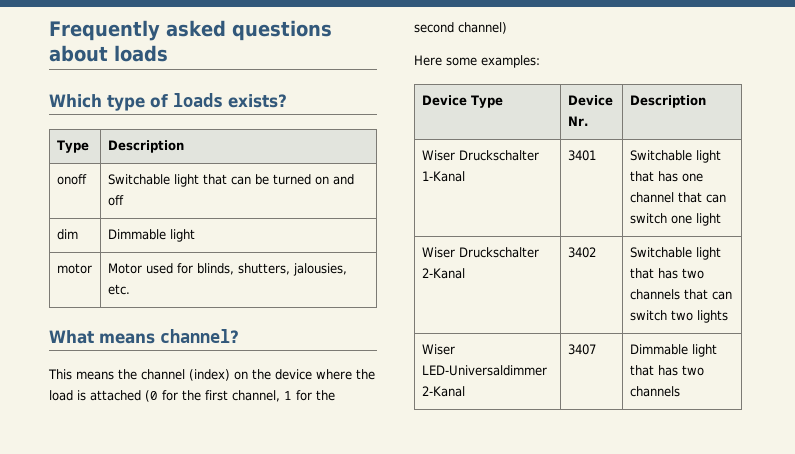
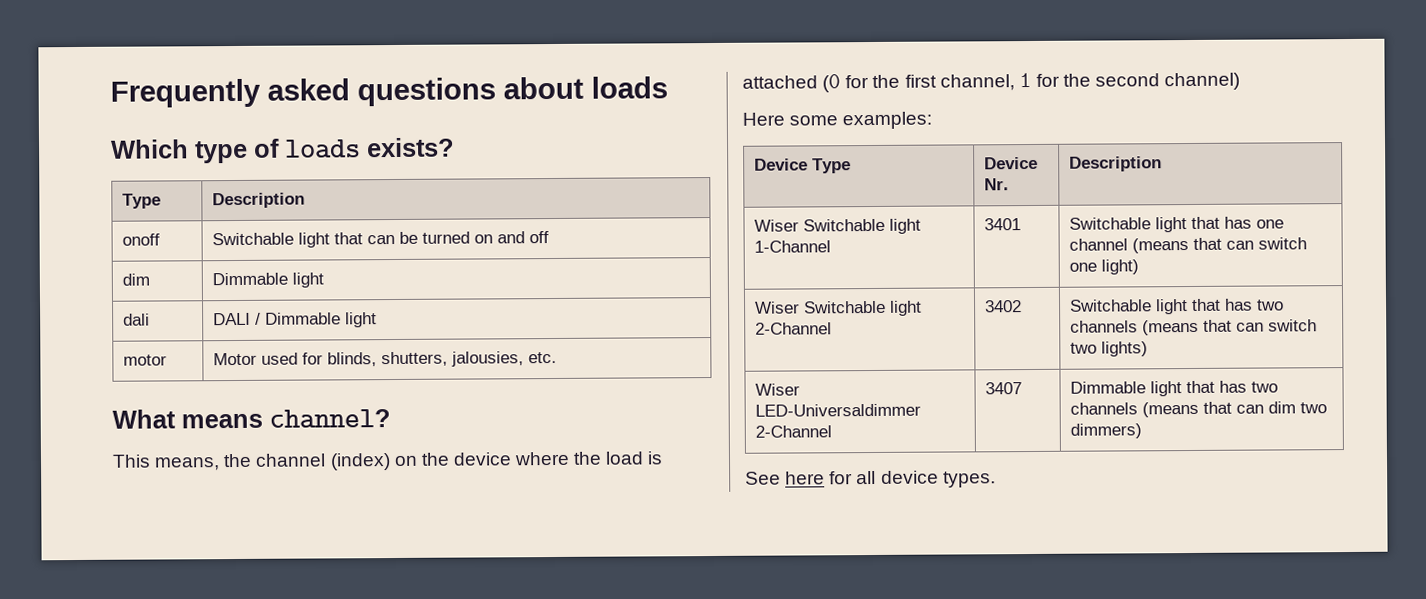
(195, 235) none -> [123,313,151,326] [213,312,378,328] // dali | DALI / Dimmable light
[76,371,114,380] means -> [154,457,221,471] means,
[458,150,539,161] [421,171,465,182] Druckschalter 1-Kanal -> [803,218,922,234] [754,240,832,253] Switchable light 1-Channel
(674, 197) none -> [1132,238,1190,254] (means
[695,213,721,226] [421,247,539,258] [421,268,465,279] light // Wiser Druckschalter 2-Kanal -> [1101,259,1140,275] [755,300,923,316] [755,322,833,335] light) // Wiser Switchable light 2-Channel
(680, 294) none -> [1142,319,1200,336] (means
[696,310,728,323] lights -> [1101,341,1149,357] lights)
[421,386,465,397] 2-Kanal -> [755,425,833,438] 2-Channel
(680, 391) none -> [1142,401,1328,418] [1070,423,1143,439] [745,470,996,488] (means that can dim two dimmers) // See here for all device types.

